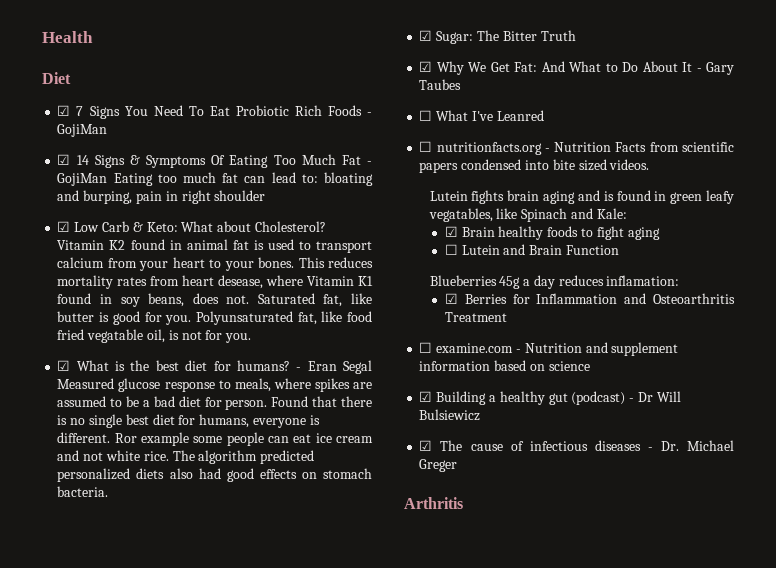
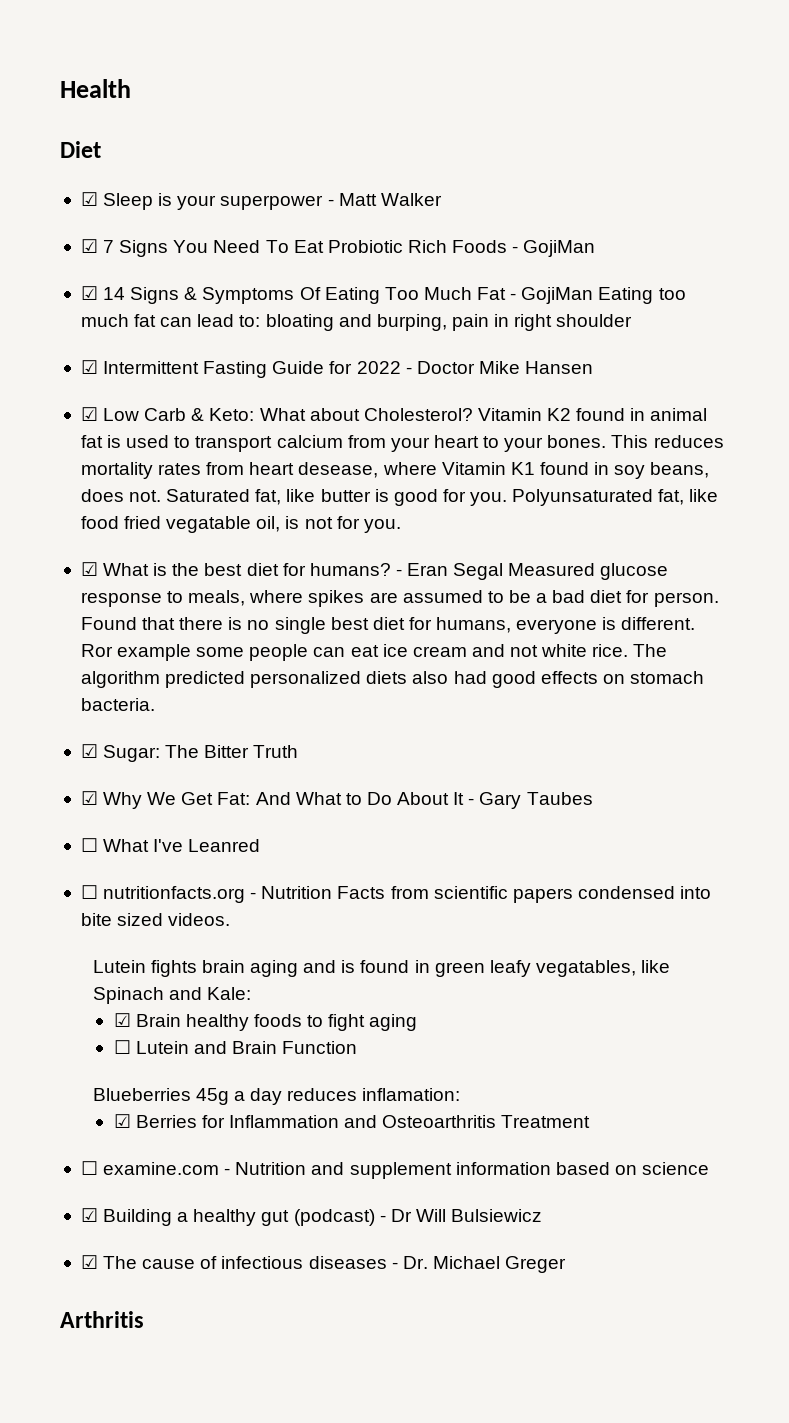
(71, 78) none -> [80,192,442,210] // ☑ Sleep is your superpower - Matt Walker
(266, 195) none -> [80,360,594,378] // ☑ Intermittent Fasting Guide for 2022 - Doctor Mike Hansen

